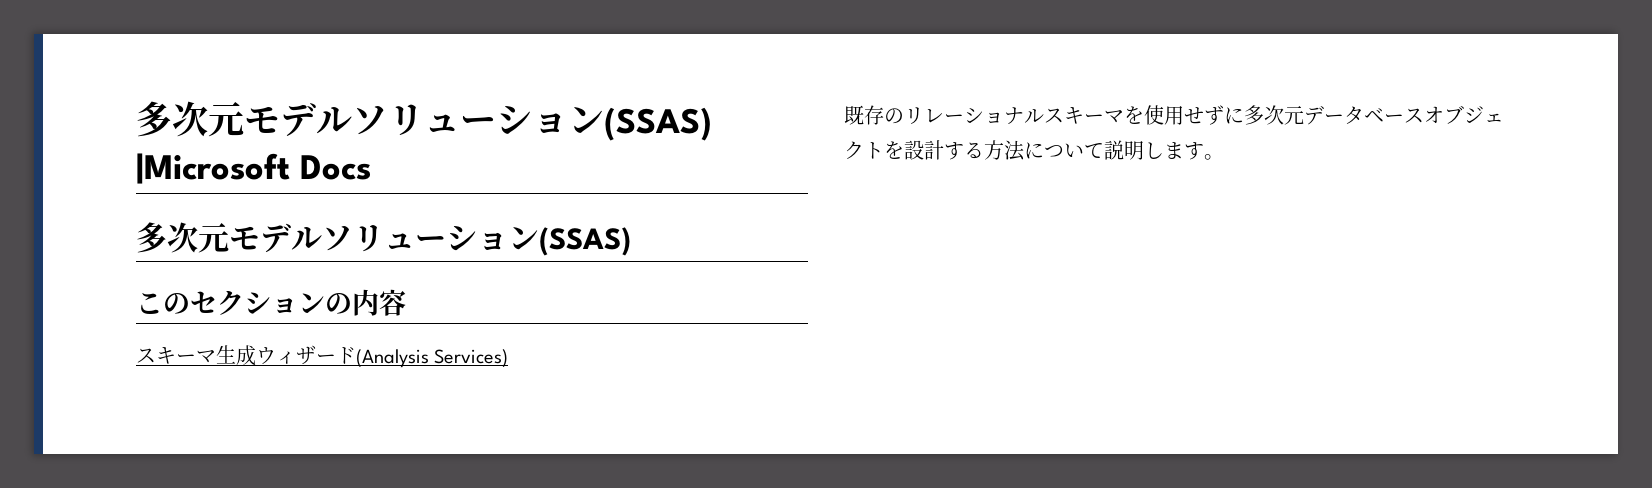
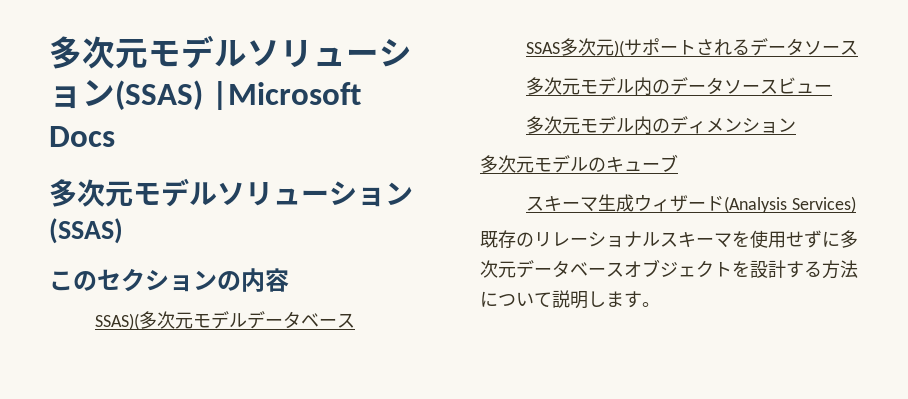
(406, 302) none -> [94,311,355,330] [525,38,858,57] [525,77,832,96] [525,116,796,135] [480,154,678,173] // SSAS)(多次元モデルデータベース // SSAS多次元)(サポートされるデータソース // 多次元モデル内のデータソースビュー // 多次元モデル内のディメンション // 多次元モデルのキューブ

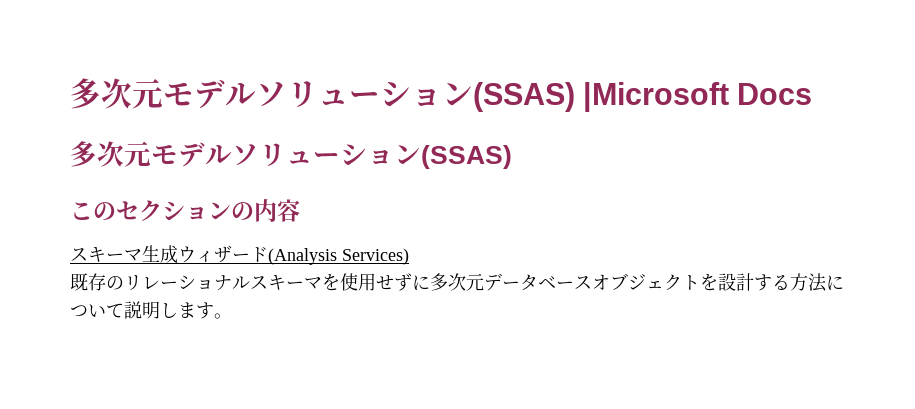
[94,311,355,330] [525,38,858,57] [525,77,832,96] [525,116,796,135] [480,154,678,173] // SSAS)(多次元モデルデータベース // SSAS多次元)(サポートされるデータソース // 多次元モデル内のデータソースビュー // 多次元モデル内のディメンション // 多次元モデルのキューブ -> (300, 210) none

